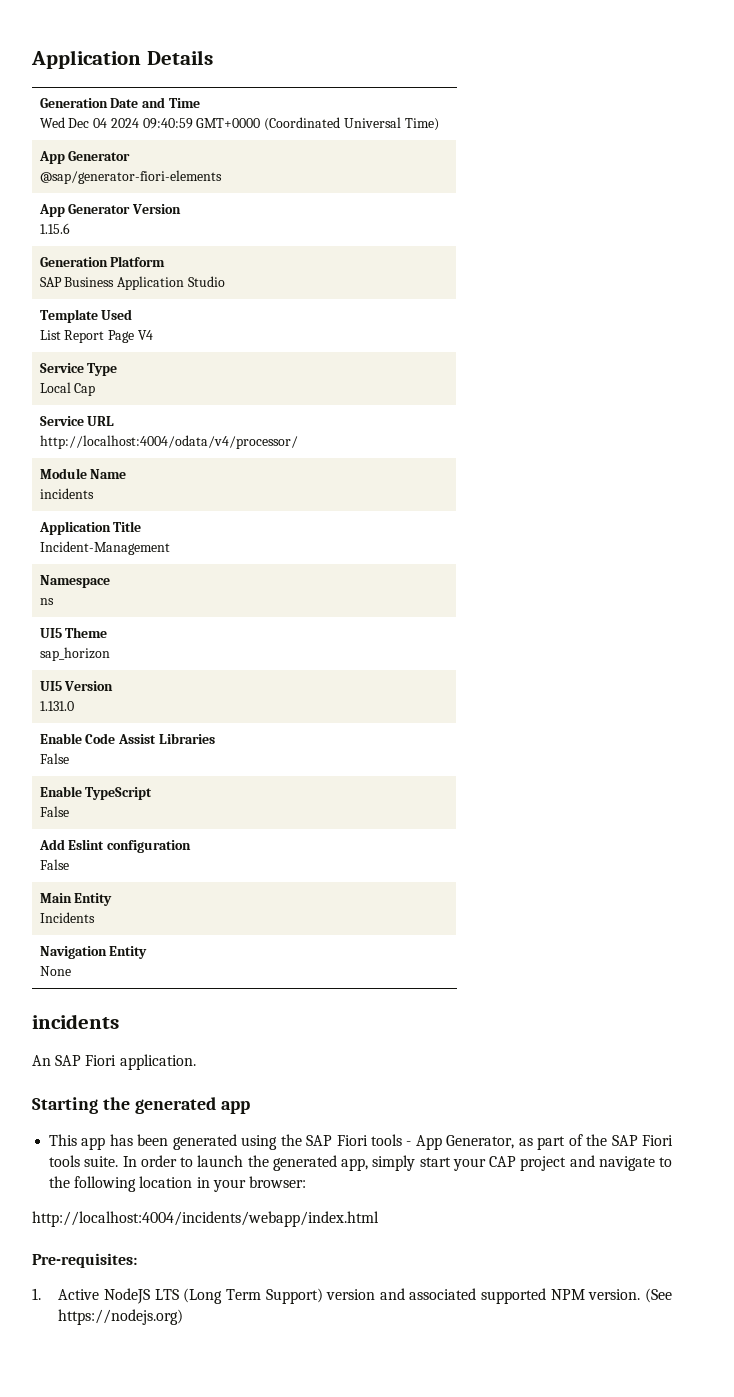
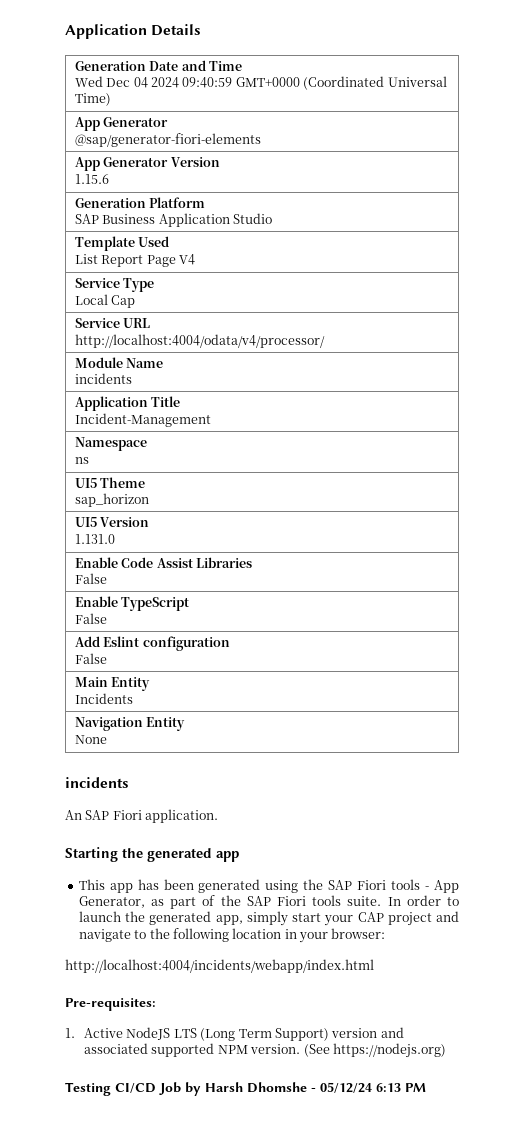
(184, 1317) none -> [65,1082,426,1096] // Testing CI/CD Job by Harsh Dhomshe - 05/12/24 6:13 PM

